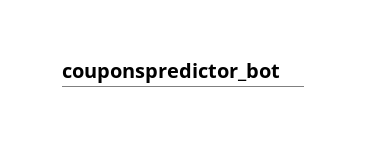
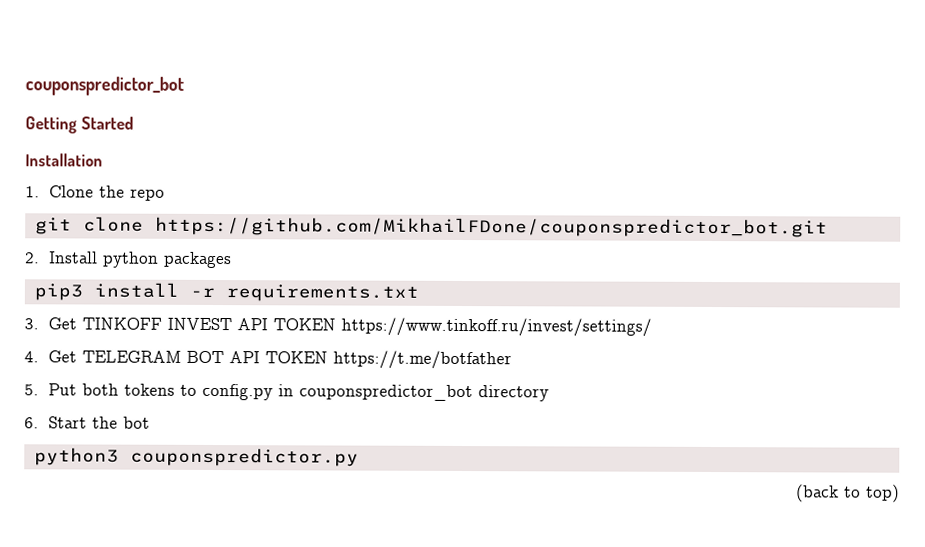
[62,63,280,83] couponspredictor_bot -> [25,76,184,96] [25,116,134,134] [25,153,103,167] [25,185,166,201] [34,216,828,238] [25,251,233,269] [33,282,419,302] [24,317,653,337] [24,350,513,370] [24,383,550,402] [24,416,151,429] [33,447,359,467] [796,484,900,503] couponspredictor_bot // Getting Started // Installation // 1. Clone the repo // git clone https://github.com/MikhailFDone/couponspredictor_bot.git // 2. Install python packages // pip3 install -r requirements.txt // 3. Get TINKOFF INVEST API TOKEN https://www.tinkoff.ru/invest/settings/ // 4. Get TELEGRAM BOT API TOKEN https://t.me/botfather // 5. Put both tokens to config.py in couponspredictor_bot directory // 6. Start the bot // python3 couponspredictor.py // (back to top)

